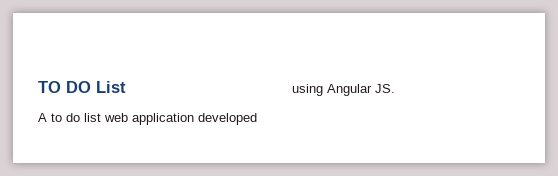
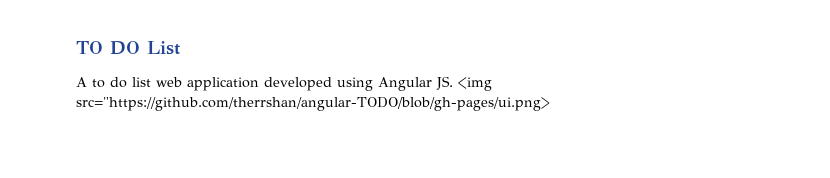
(395, 88) none -> [458,77,492,91] [76,97,550,111] <img src="https://github.com/therrshan/angular-TODO/blob/gh-pages/ui.png>

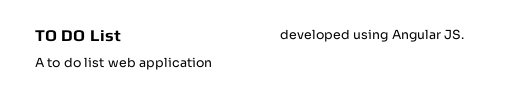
[458,77,492,91] [76,97,550,111] <img src="https://github.com/therrshan/angular-TODO/blob/gh-pages/ui.png> -> (465, 34) none

